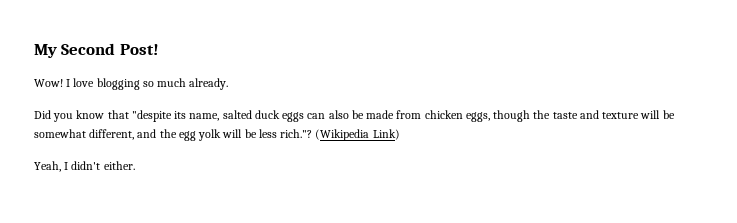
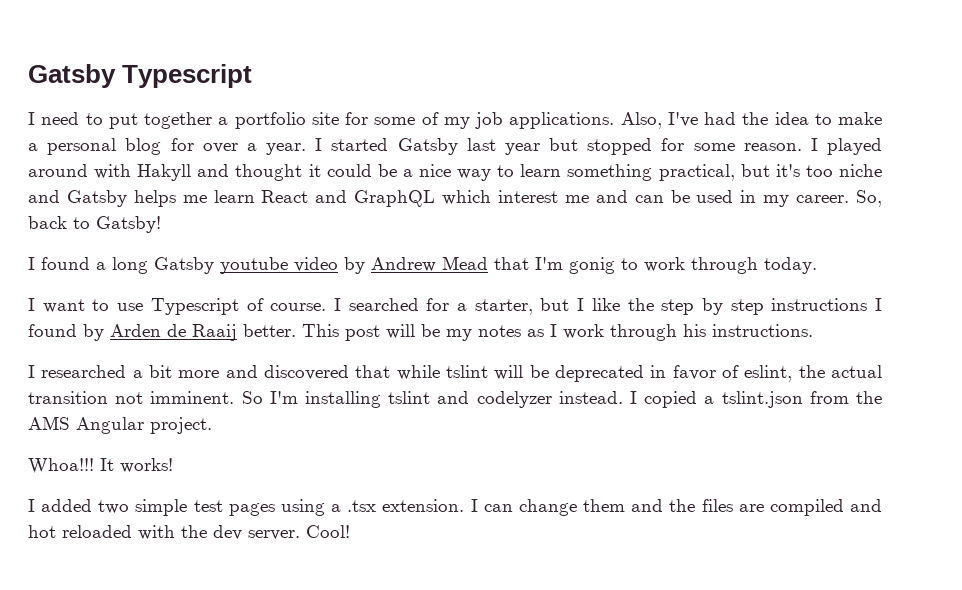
[34,43,159,58] [34,78,229,90] [34,110,675,122] [34,129,400,141] [34,161,135,172] My Second Post! // Wow! I love blogging so much already. // Did you know that "despite its name, salted duck eggs can also be made from chicken eggs, though the taste and texture will be somewhat different, and the egg yolk will be less rich."? (Wikipedia Link) // Yeah, I didn't either. -> [28,64,253,88] [28,112,882,129] [28,138,882,155] [28,164,882,181] [28,190,883,207] [28,216,161,233] [28,256,817,274] [28,298,883,315] [28,324,813,341] [28,365,883,382] [28,391,883,408] [28,416,212,434] [28,458,173,474] [28,499,882,516] [28,525,350,540] Gatsby Typescript // I need to put together a portfolio site for some of my job applications. Also, I've had the idea to make a personal blog for over a year. I started Gatsby last year but stopped for some reason. I played around with Hakyll and thought it could be a nice way to learn something practical, but it's too niche and Gatsby helps me learn React and GraphQL which interest me and can be used in my career. So, back to Gatsby! // I found a long Gatsby youtube video by Andrew Mead that I'm gonig to work through today. // I want to use Typescript of course. I searched for a starter, but I like the step by step instructions I found by Arden de Raaij better. This post will be my notes as I work through his instructions. // I researched a bit more and discovered that while tslint will be deprecated in favor of eslint, the actual transition not imminent. So I'm installing tslint and codelyzer instead. I copied a tslint.json from the AMS Angular project. // Whoa!!! It works! // I added two simple test pages using a .tsx extension. I can change them and the files are compiled and hot reloaded with the dev server. Cool!

